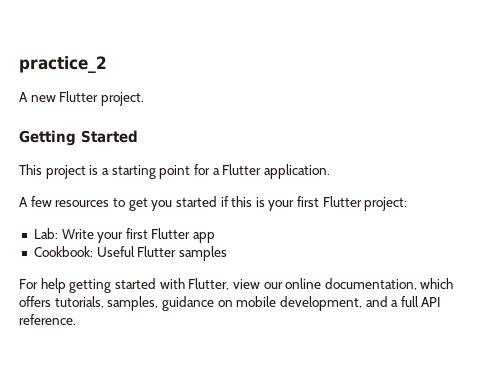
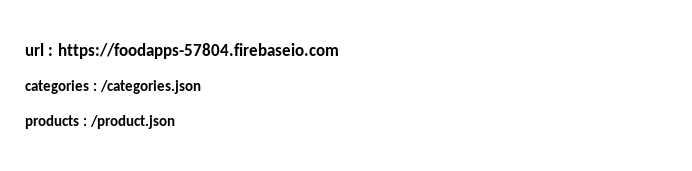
[19,56,107,74] [19,91,144,106] [19,130,138,146] [19,164,330,179] [19,196,408,211] [33,228,216,243] [33,246,227,261] [19,278,454,293] [19,296,441,311] [19,314,76,325] practice_2 // A new Flutter project. // Getting Started // This project is a starting point for a Flutter application. // A few resources to get you started if this is your first Flutter project: // Lab: Write your first Flutter app // Cookbook: Useful Flutter samples // For help getting started with Flutter, view our online documentation, which offers tutorials, samples, guidance on mobile development, and a full API reference. -> [25,43,339,59] [25,80,202,94] [25,115,176,129] url : https://foodapps-57804.firebaseio.com // categories : /categories.json // products : /product.json

